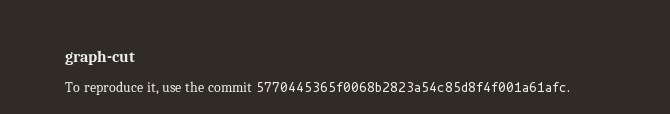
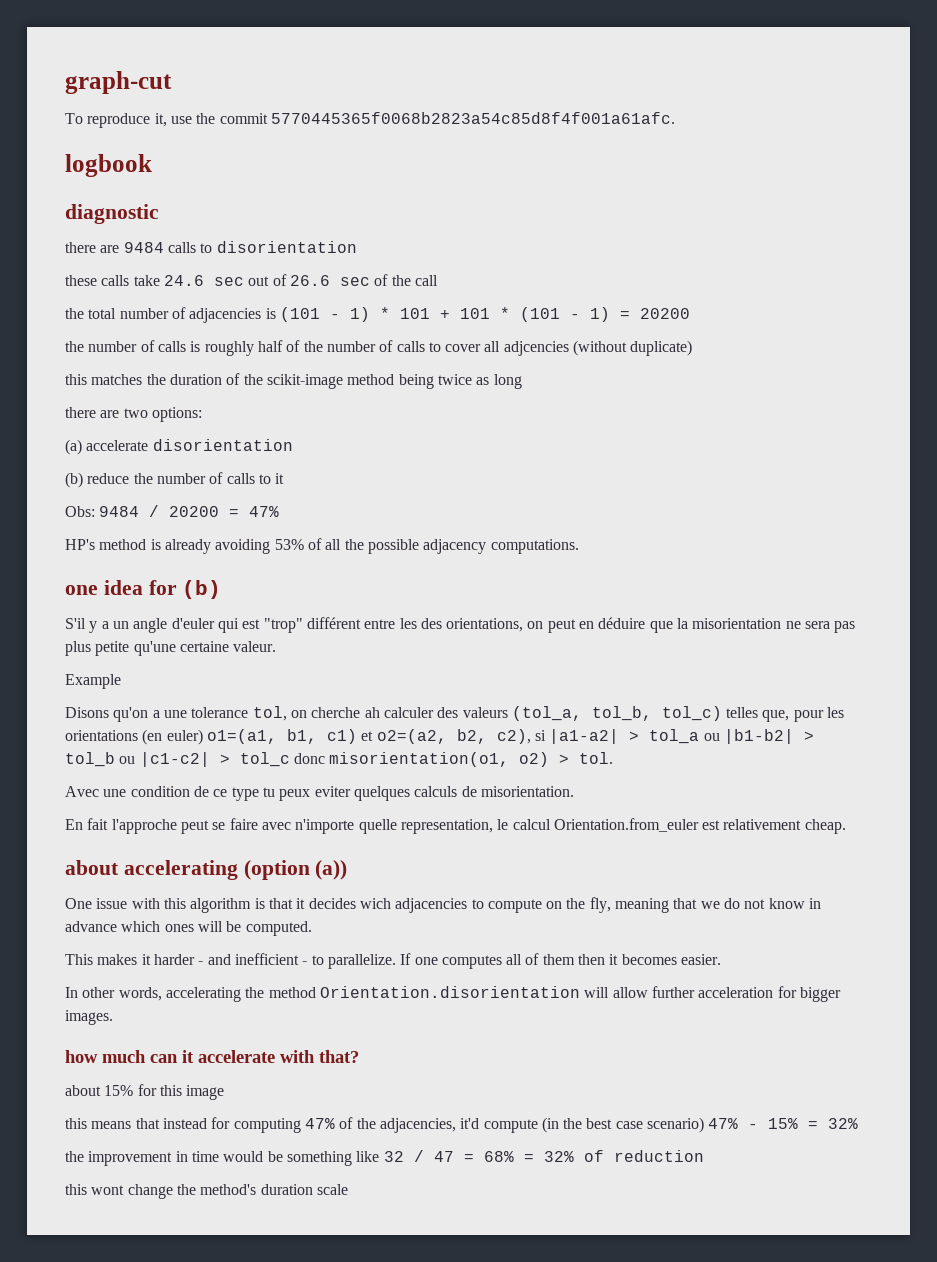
(570, 87) none -> [65,154,152,177] [65,204,159,224] [65,241,357,253] [65,274,438,286] [65,307,690,323] [65,340,693,356] [65,373,522,389] [65,407,202,422] [65,439,293,455] [65,472,285,488] [65,505,280,517] [65,538,579,554] [65,580,222,599] [65,617,856,633] [65,641,277,656] [65,674,121,689] [65,706,845,722] [65,729,814,745] [65,752,614,767] [65,786,574,801] [65,818,846,834] [65,860,348,880] [65,897,822,913] [65,921,312,936] [65,953,722,969] [65,986,841,1002] [65,1010,113,1025] [65,1050,359,1063] [65,1084,225,1100] [65,1117,859,1133] [65,1150,704,1166] [65,1184,348,1199] // logbook // diagnostic // there are 9484 calls to disorientation // these calls take 24.6 sec out of 26.6 sec of the call // the total number of adjacencies is (101 - 1) * 101 + 101 * (101 - 1) = 20200 // the number of calls is roughly half of the number of calls to cover all adjcencies (without duplicate) // this matches the duration of the scikit-image method being twice as long // there are two options: // (a) accelerate disorientation // (b) reduce the number of calls to it // Obs: 9484 / 20200 = 47% // HP's method is already avoiding 53% of all the possible adjacency computations. // one idea for (b) // S'il y a un angle d'euler qui est "trop" différent entre les des orientations, on peut en déduire que la misorientation ne sera pas plus petite qu'une certaine valeur. // Example // Disons qu'on a une tolerance tol, on cherche ah calculer des valeurs (tol_a, tol_b, tol_c) telles que, pour les orientations (en euler) o1=(a1, b1, c1) et o2=(a2, b2, c2), si |a1-a2| > tol_a ou |b1-b2| > tol_b ou |c1-c2| > tol_c donc misorientation(o1, o2) > tol. // Avec une condition de ce type tu peux eviter quelques calculs de misorientation. // En fait l'approche peut se faire avec n'importe quelle representation, le calcul Orientation.from_euler est relativement cheap. // about accelerating (option (a)) // One issue with this algorithm is that it decides wich adjacencies to compute on the fly, meaning that we do not know in advance which ones will be computed. // This makes it harder - and inefficient - to parallelize. If one computes all of them then it becomes easier. // In other words, accelerating the method Orientation.disorientation will allow further acceleration for bigger images. // how much can it accelerate with that? // about 15% for this image // this means that instead for computing 47% of the adjacencies, it'd compute (in the best case scenario) 47% - 15% = 32% // the improvement in time would be something like 32 / 47 = 68% = 32% of reduction // this wont change the method's duration scale

